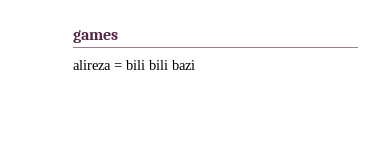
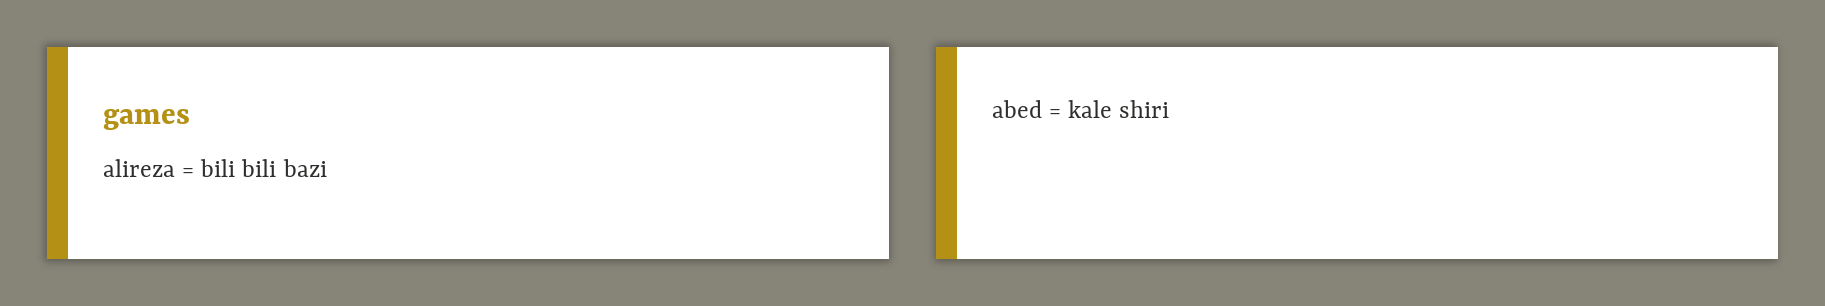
(195, 65) none -> [992,100,1170,118] // abed = kale shiri

